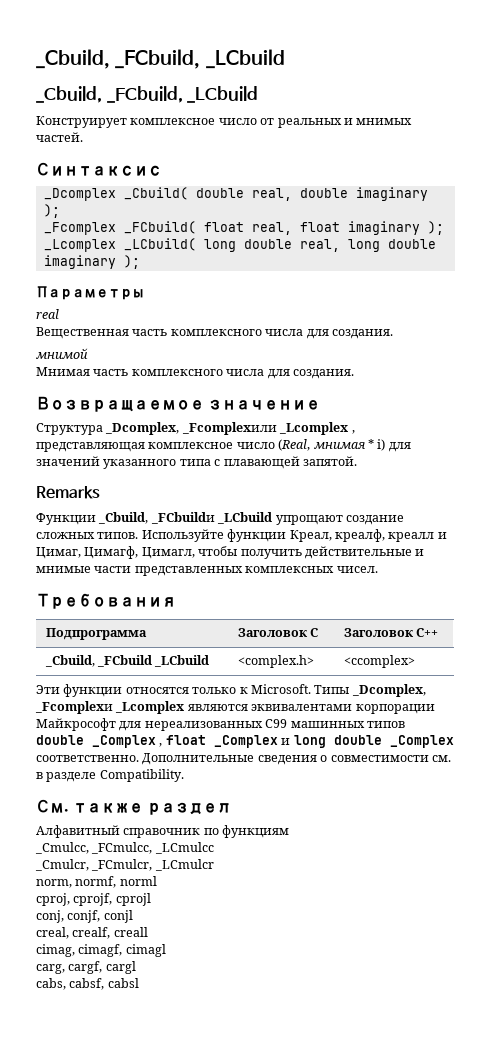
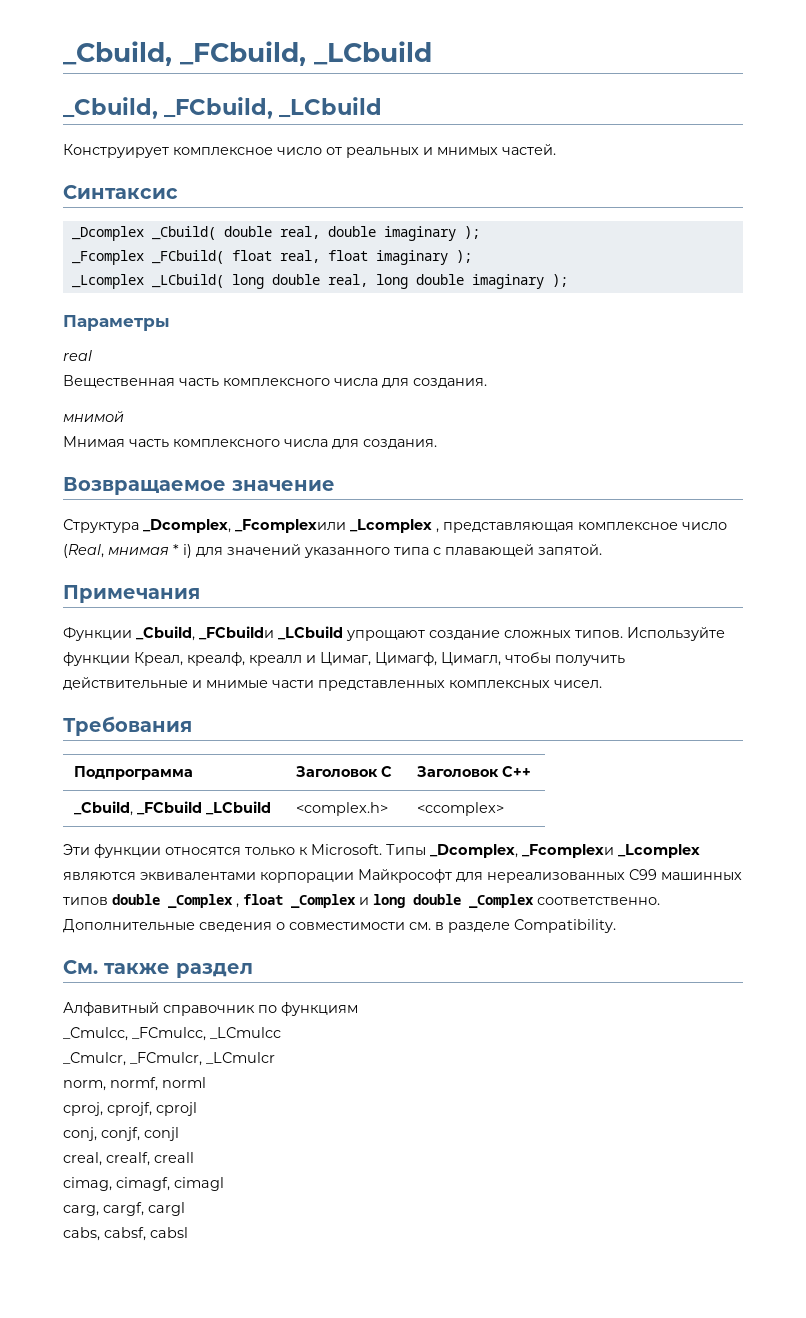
[36,486,100,499] Remarks -> [63,585,200,603] Примечания

